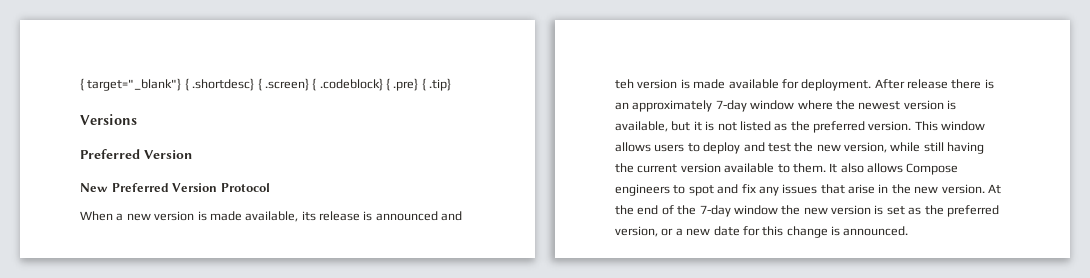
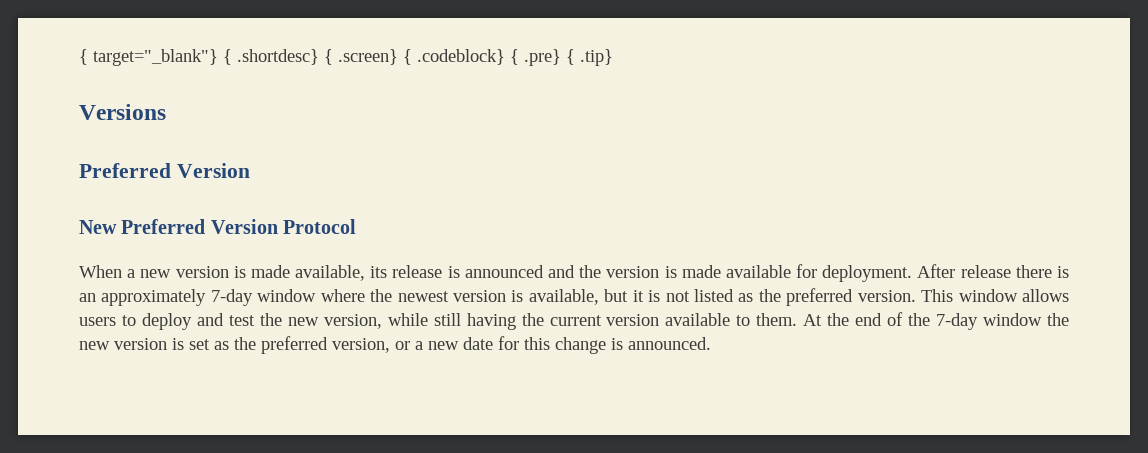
[615,79,634,89] teh -> [579,265,602,278] the
[829,163,959,175] [615,184,985,196] It also allows Compose engineers to spot and fix any issues that arise in the new version. -> (798, 319) none

